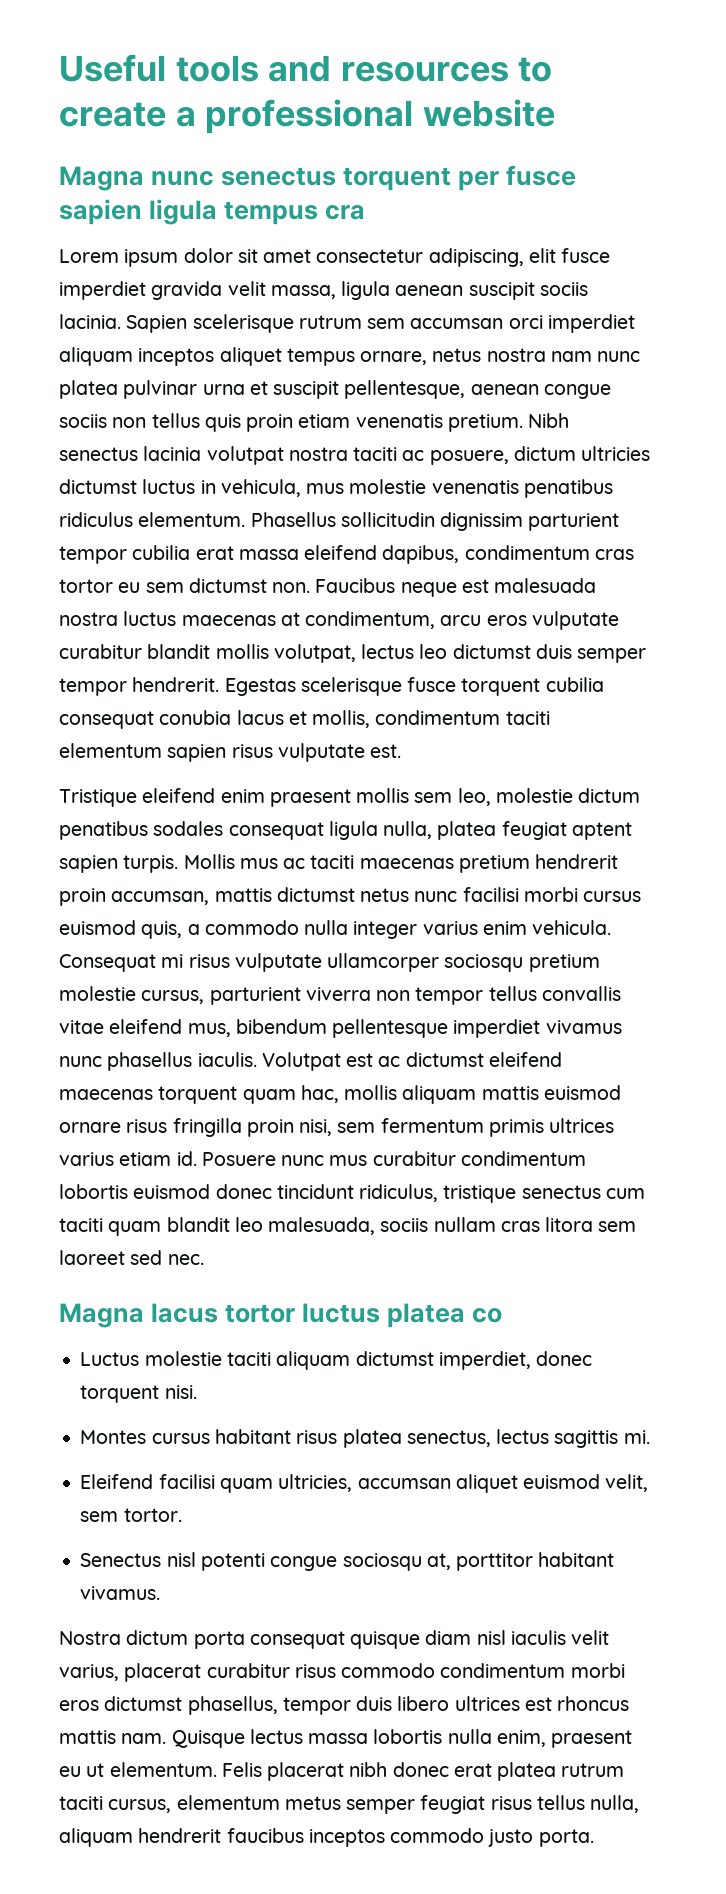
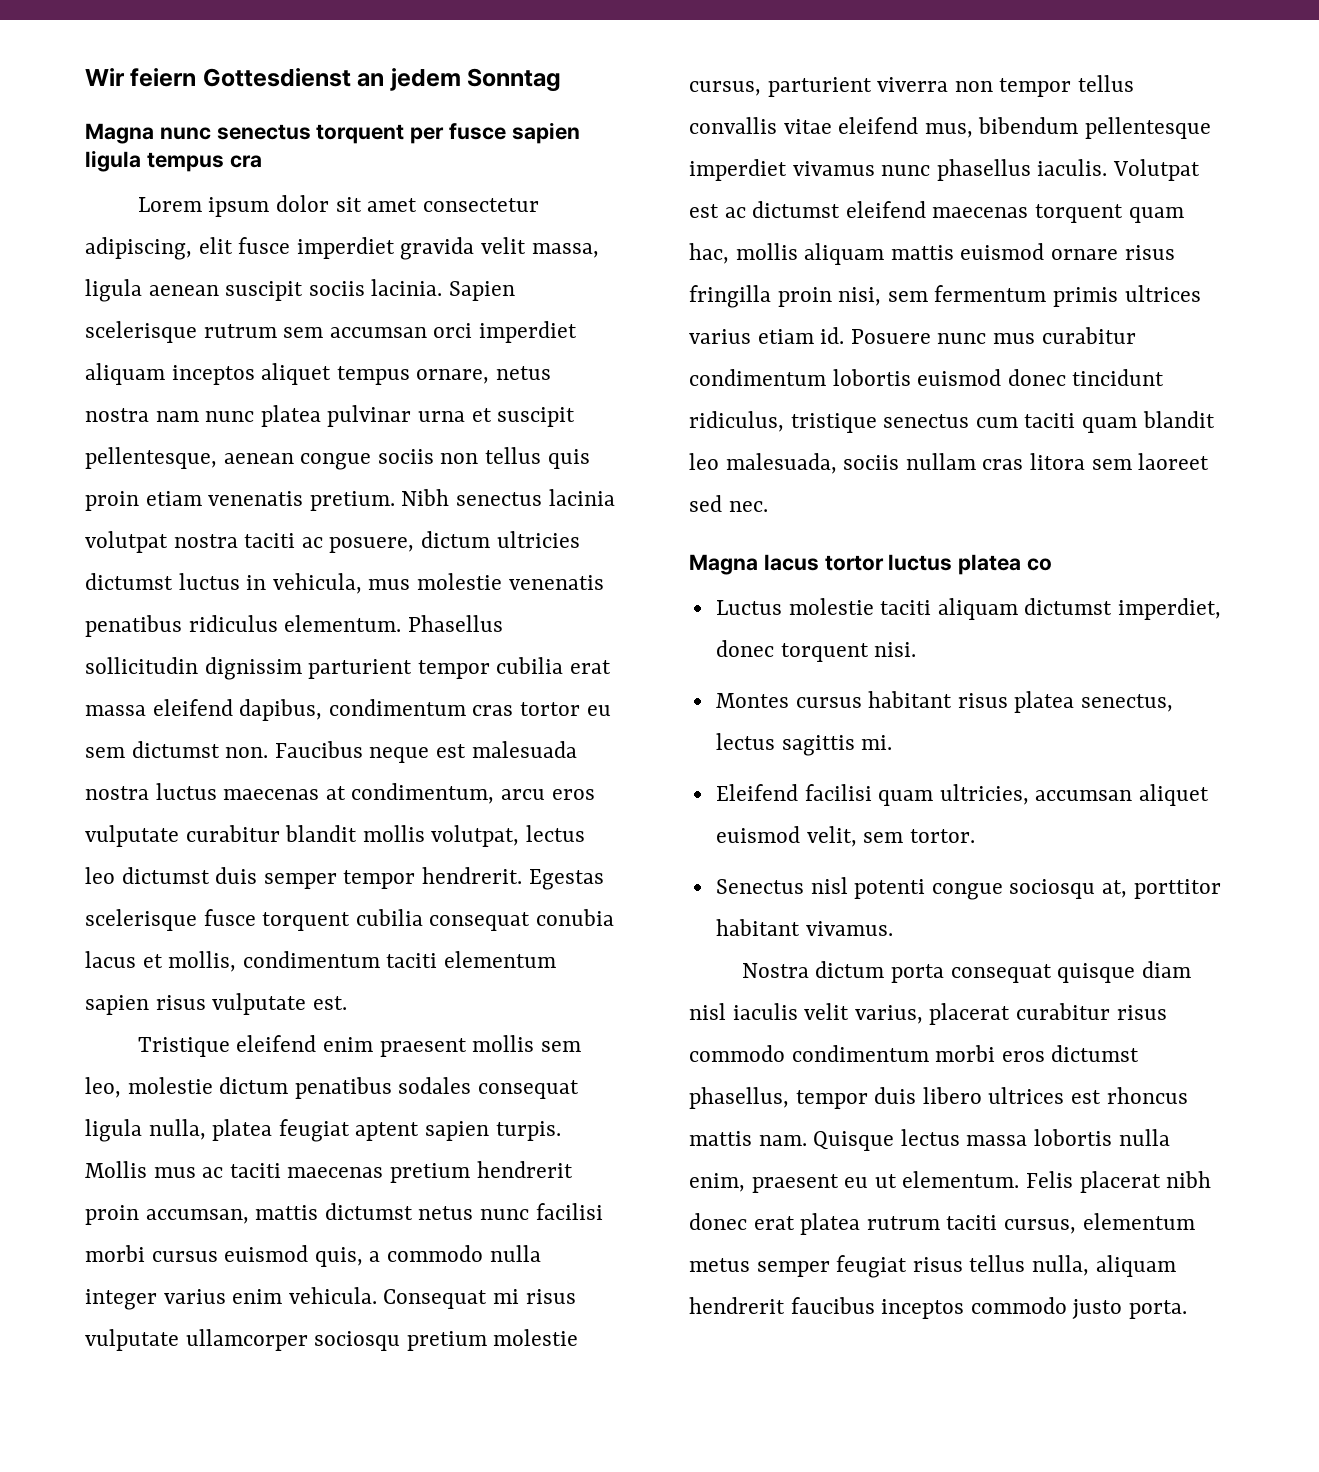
[59,54,553,82] [59,99,555,134] Useful tools and resources to create a professional website -> [85,68,562,92] Wir feiern Gottesdienst an jedem Sonntag

